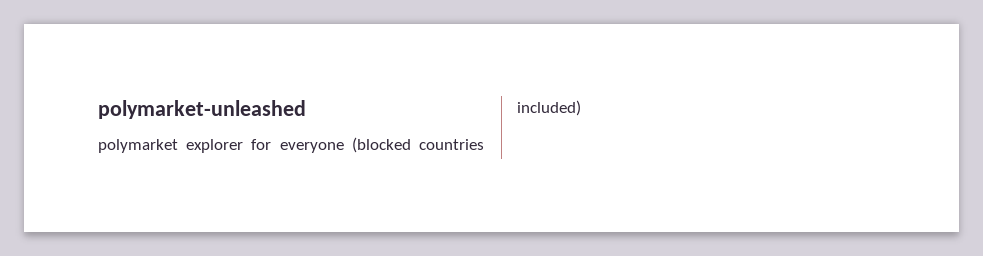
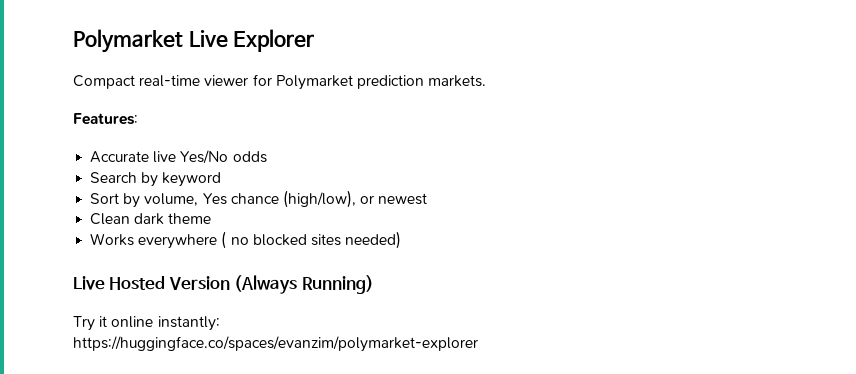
[98,100,306,119] [98,137,484,153] [517,100,581,116] polymarket-unleashed // polymarket explorer for everyone (blocked countries included) -> [73,29,315,53] [73,74,487,90] [73,113,138,125] [90,150,267,164] [90,172,222,187] [90,190,428,208] [90,213,212,225] [90,231,402,249] [73,275,374,294] [73,316,220,331] [73,336,478,352] Polymarket Live Explorer // Compact real-time viewer for Polymarket prediction markets. // Features: // Accurate live Yes/No odds // Search by keyword // Sort by volume, Yes chance (high/low), or newest // Clean dark theme // Works everywhere ( no blocked sites needed) // Live Hosted Version (Always Running) // Try it online instantly: // https://huggingface.co/spaces/evanzim/polymarket-explorer

